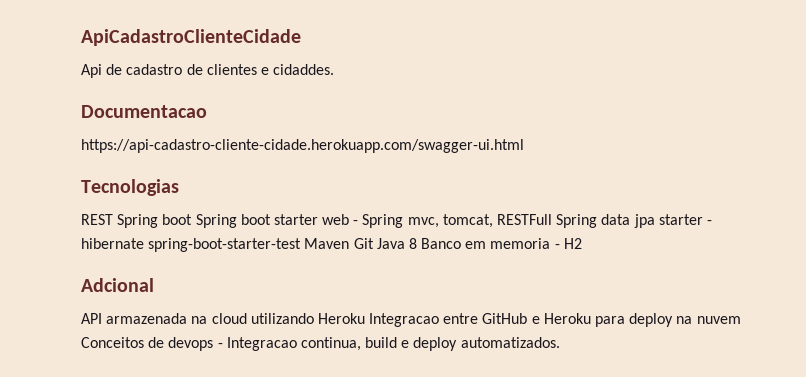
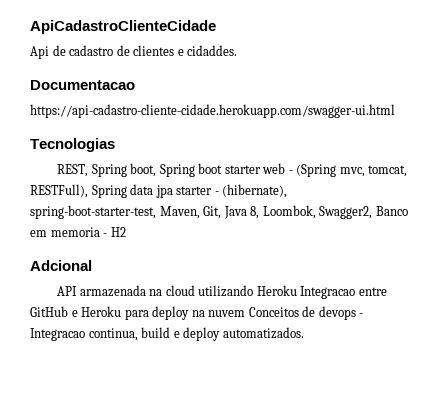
[81,214,193,228] REST Spring boot -> [56,163,157,177] REST, Spring boot,
[362,214,404,228] Spring -> [296,164,337,177] (Spring
[497,214,553,225] RESTFull -> [30,184,88,198] RESTFull),
[81,238,417,252] hibernate spring-boot-starter-test Maven Git Java 8 -> [222,184,288,198] [30,205,373,219] (hibernate), spring-boot-starter-test, Maven, Git, Java 8, Loombok, Swagger2,

